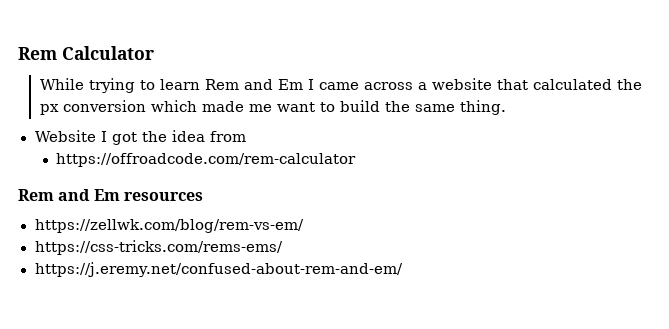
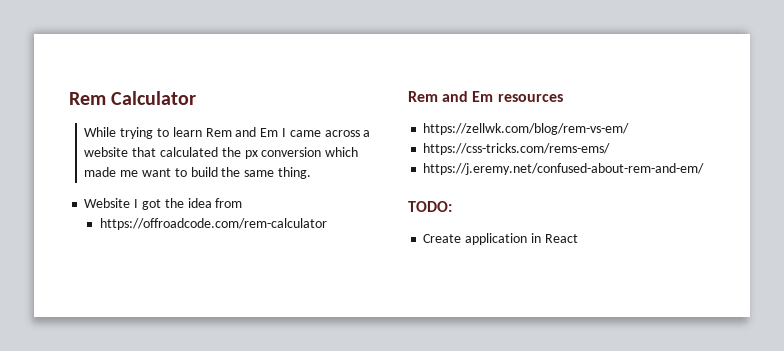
(404, 269) none -> [408,201,452,212] [423,233,578,245] // TODO: // Create application in React

